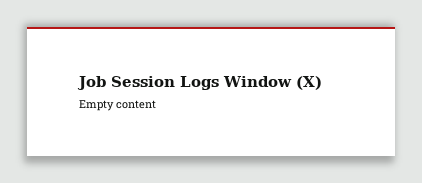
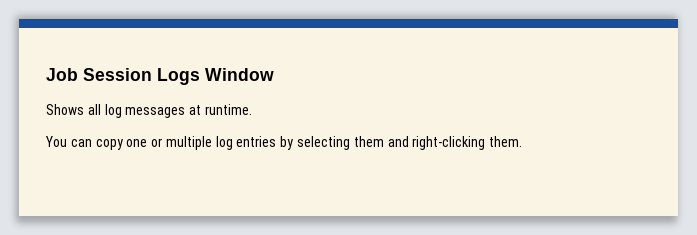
[296,76,322,90] [79,100,156,111] (X) // Empty content -> [46,104,252,118] [45,136,523,150] // Shows all log messages at runtime. // You can copy one or multiple log entries by selecting them and right-clicking them.

